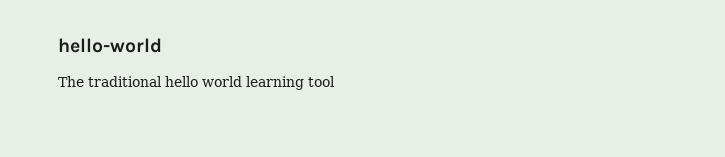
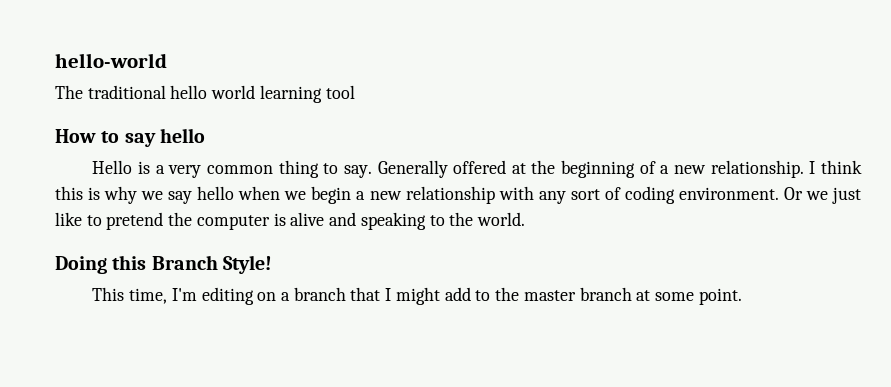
(335, 81) none -> [55,128,205,147] [92,160,863,178] [55,186,861,204] [55,212,525,230] [55,255,272,274] [92,287,742,305] // How to say hello // Hello is a very common thing to say. Generally offered at the beginning of a new relationship. I think this is why we say hello when we begin a new relationship with any sort of coding environment. Or we just like to pretend the computer is alive and speaking to the world. // Doing this Branch Style! // This time, I'm editing on a branch that I might add to the master branch at some point.

